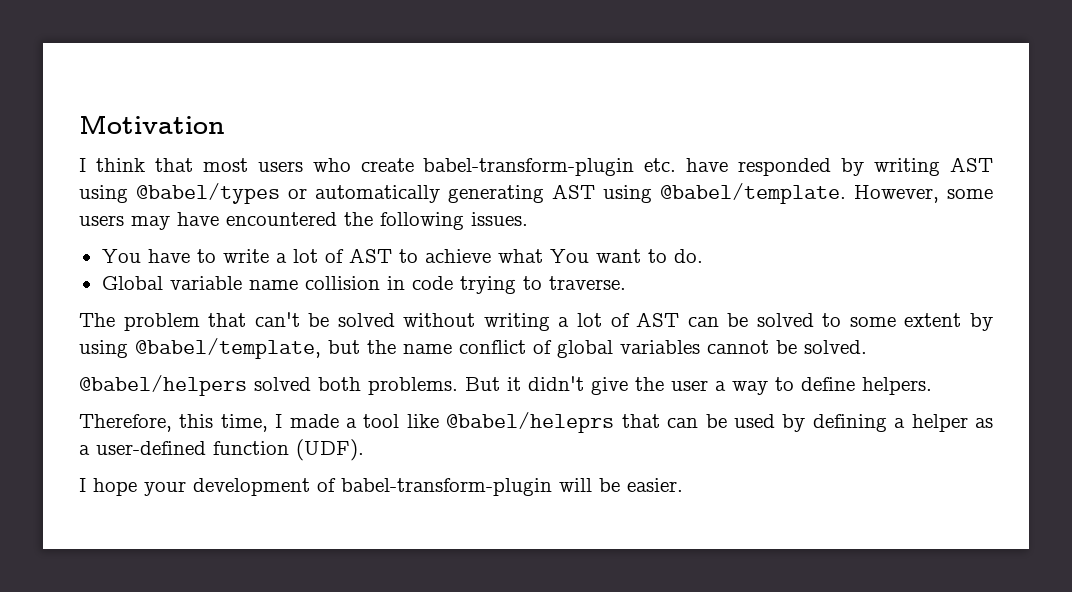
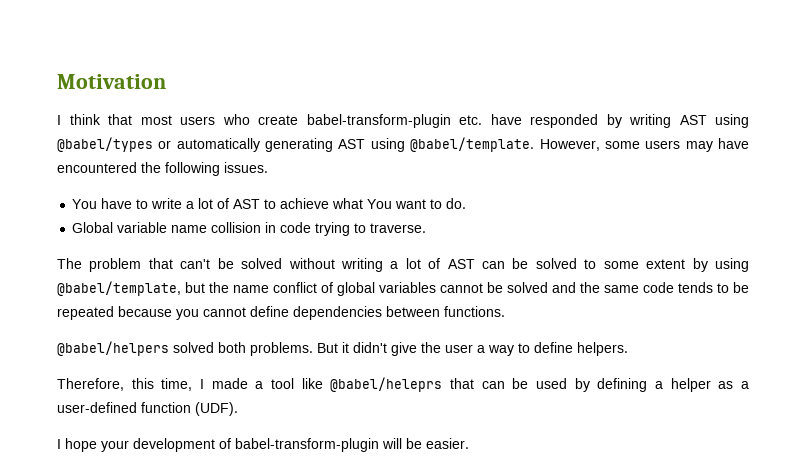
[804,340,867,354] solved. -> [507,282,749,293] [57,306,505,320] solved and the same code tends to be repeated because you cannot define dependencies between functions.

